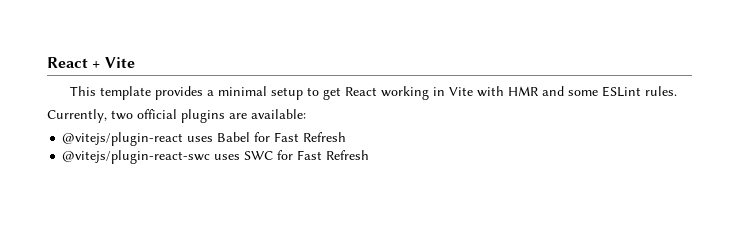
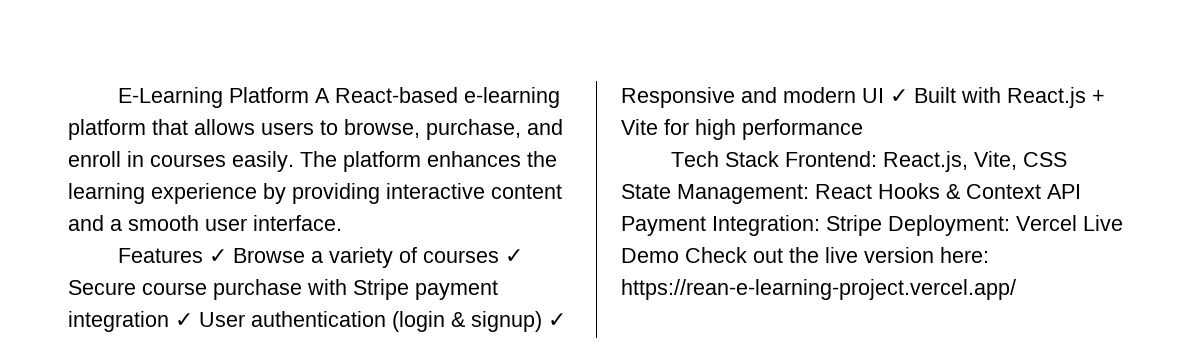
[47,57,135,68] [70,86,678,100] [47,109,306,123] [62,132,347,146] [62,150,370,164] React + Vite // This template provides a minimal setup to get React working in Vite with HMR and some ESLint rules. // Currently, two official plugins are available: // @vitejs/plugin-react uses Babel for Fast Refresh // @vitejs/plugin-react-swc uses SWC for Fast Refresh -> [118,87,561,108] [68,119,563,140] [68,151,557,172] [68,183,562,204] [68,215,342,231] [118,247,524,268] [68,279,498,300] [68,311,566,332] [621,87,1105,108] [621,119,863,140] [671,151,1068,172] [621,183,1081,204] [621,215,1123,236] [621,247,989,263] [621,279,1016,300] E-Learning Platform A React-based e-learning platform that allows users to browse, purchase, and enroll in courses easily. The platform enhances the learning experience by providing interactive content and a smooth user interface. // Features ✓ Browse a variety of courses ✓ Secure course purchase with Stripe payment integration ✓ User authentication (login & signup) ✓ Responsive and modern UI ✓ Built with React.js + Vite for high performance // Tech Stack Frontend: React.js, Vite, CSS State Management: React Hooks & Context API Payment Integration: Stripe Deployment: Vercel Live Demo Check out the live version here: https://rean-e-learning-project.vercel.app/

